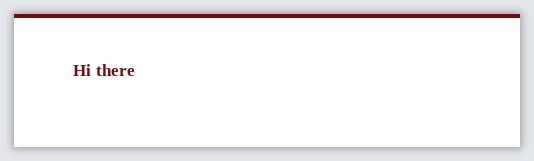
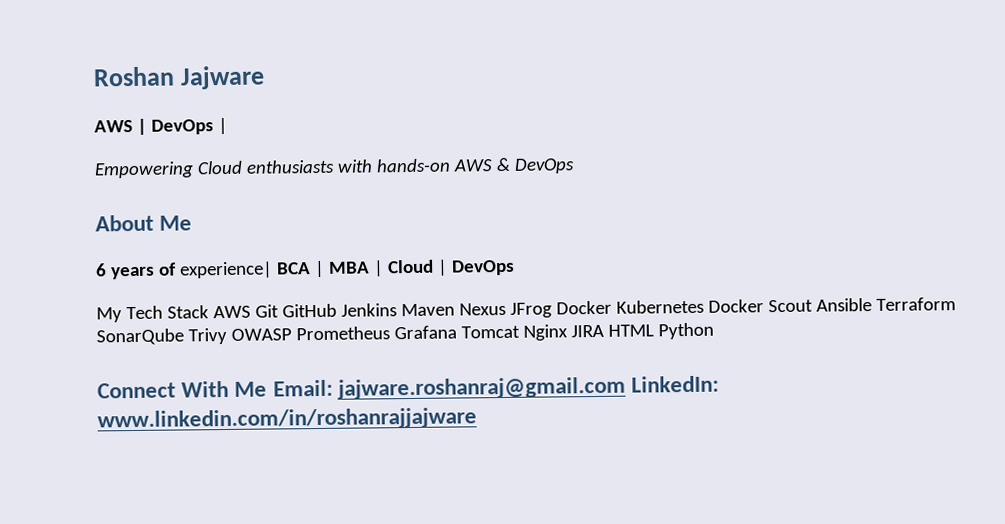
[73,64,135,76] Hi there -> [93,65,266,90] [94,117,228,135] [94,157,575,179] [95,214,193,232] [95,259,515,280] [96,297,956,323] [96,322,714,346] [97,375,720,400] [97,407,477,432] Roshan Jajware // AWS | DevOps | // Empowering Cloud enthusiasts with hands-on AWS & DevOps // About Me // 6 years of experience| BCA | MBA | Cloud | DevOps // My Tech Stack AWS Git GitHub Jenkins Maven Nexus JFrog Docker Kubernetes Docker Scout Ansible Terraform SonarQube Trivy OWASP Prometheus Grafana Tomcat Nginx JIRA HTML Python // Connect With Me Email: jajware.roshanraj@gmail.com LinkedIn: www.linkedin.com/in/roshanrajjajware

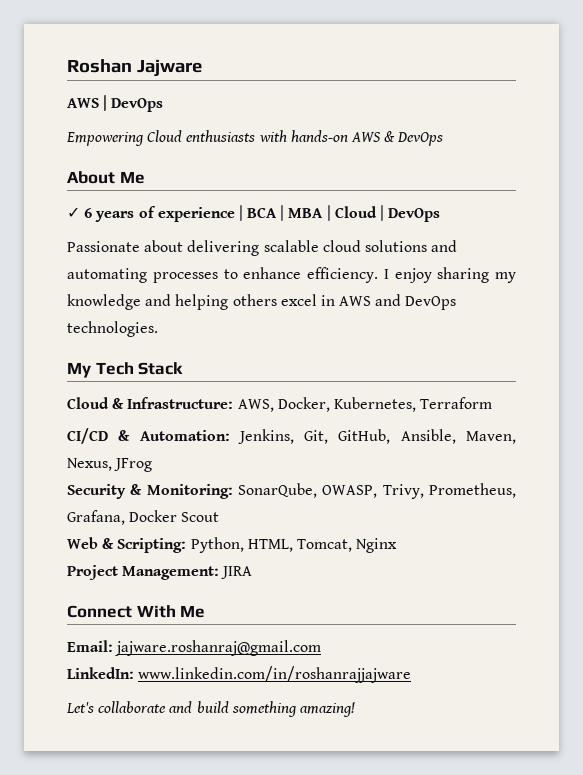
[217,117,228,135] | -> (164, 105) none
(193, 223) none -> [67,207,80,218] ✓
[178,261,273,279] experience| -> [157,205,243,222] experience |
[96,297,956,323] [96,325,520,346] My Tech Stack AWS Git GitHub Jenkins Maven Nexus JFrog Docker Kubernetes Docker Scout Ansible Terraform SonarQube Trivy OWASP Prometheus Grafana Tomcat -> [67,240,458,256] [67,267,516,283] [67,294,457,310] [67,321,158,337] [67,362,184,378] [67,397,493,412] [67,428,516,444] [67,458,153,472] [67,483,516,499] [67,510,220,525] [67,537,352,553] Passionate about delivering scalable cloud solutions and automating processes to enhance efficiency. I enjoy sharing my knowledge and helping others excel in AWS and DevOps technologies. // My Tech Stack // Cloud & Infrastructure: AWS, Docker, Kubernetes, Terraform // CI/CD & Automation: Jenkins, Git, GitHub, Ansible, Maven, Nexus, JFrog // Security & Monitoring: SonarQube, OWASP, Trivy, Prometheus, Grafana, Docker Scout // Web & Scripting: Python, HTML, Tomcat,
(568, 332) none -> [67,565,220,580] // Project Management:
[607,322,714,340] HTML Python -> (253, 572) none
(268, 389) none -> (206, 611) //
(626, 388) none -> (322, 648) //
(477, 419) none -> [66,701,355,717] // Let's collaborate and build something amazing!

